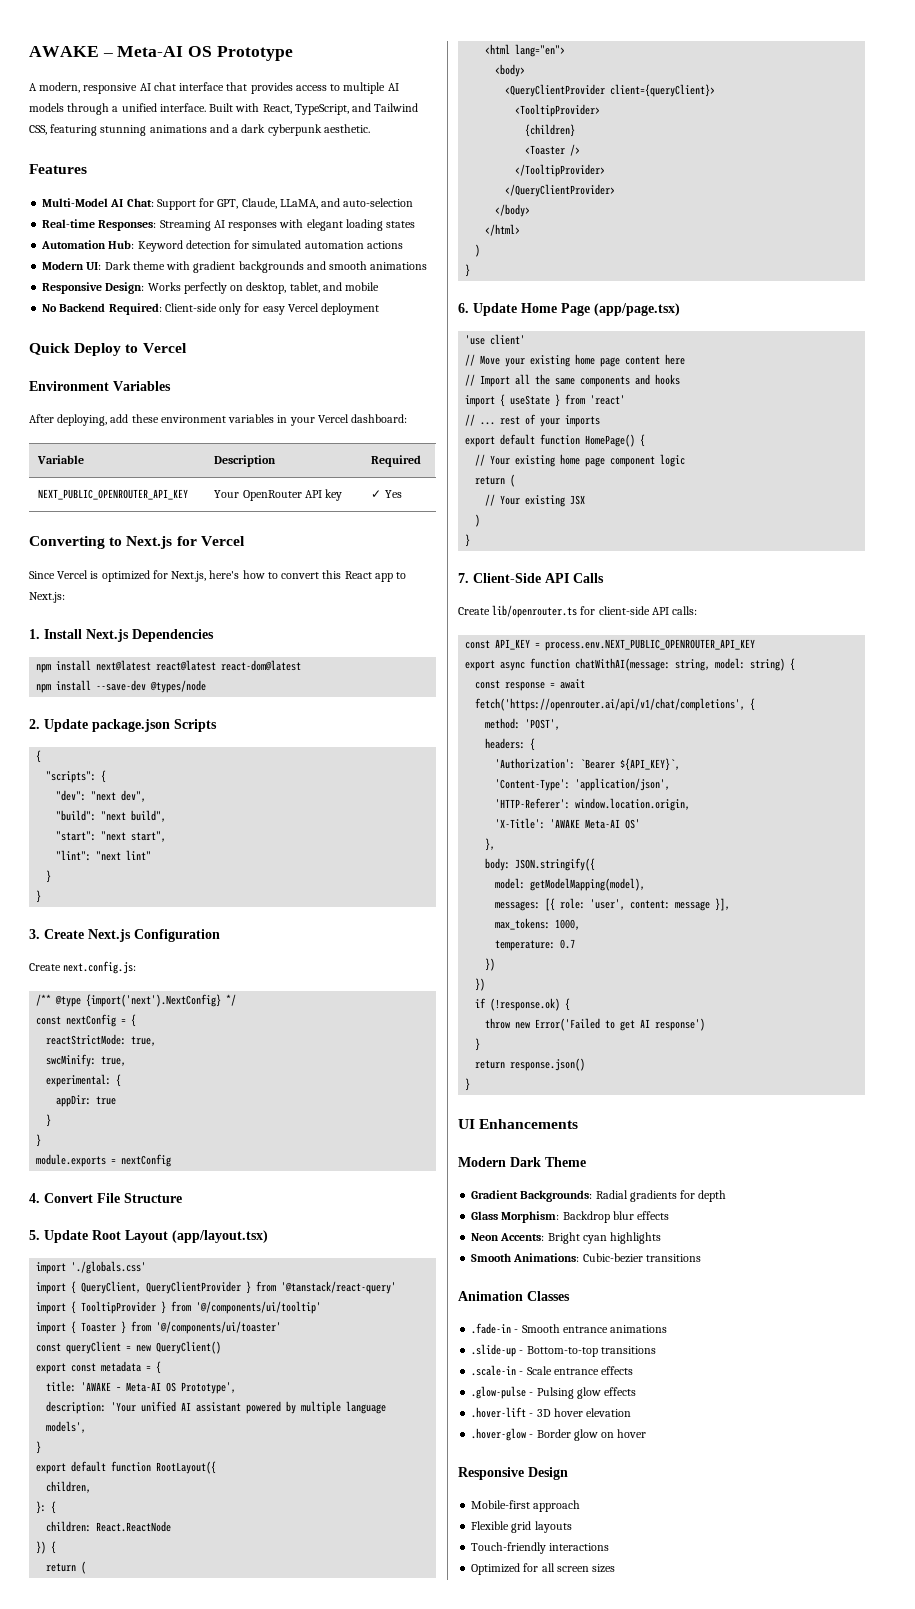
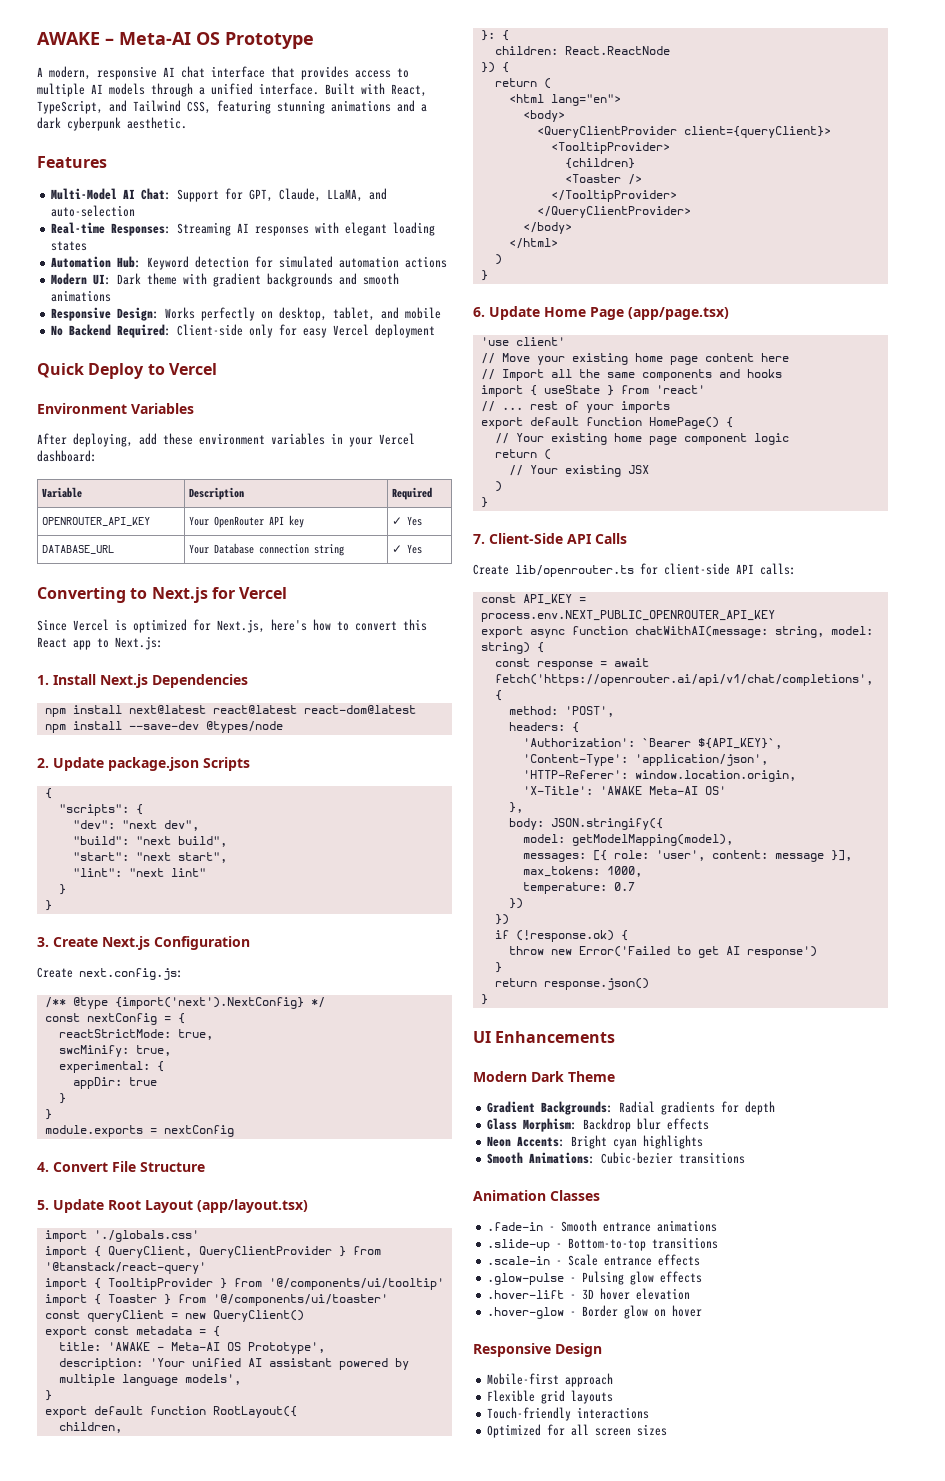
[38,489,189,500] NEXT_PUBLIC_OPENROUTER_API_KEY -> [42,517,151,526] OPENROUTER_API_KEY
(402, 494) none -> [42,545,115,554] [189,543,345,556] [392,544,423,554] // DATABASE_URL | Your Database connection string | ✓ Yes

